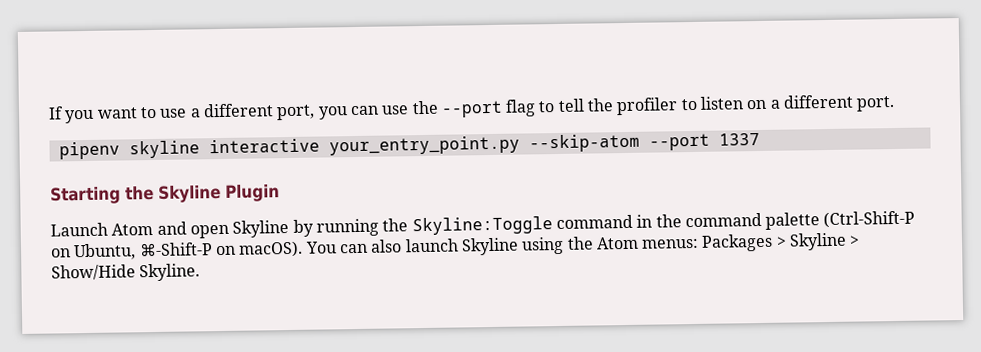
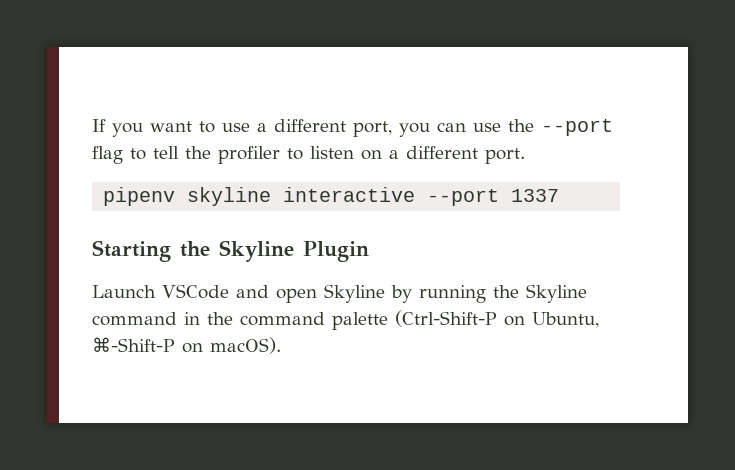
[328,133,640,156] your_entry_point.py --skip-atom -> (416, 194) none
[111,223,154,236] Atom -> [162,284,229,299] VSCode
[411,216,553,236] Skyline:Toggle -> [526,284,587,303] Skyline
[304,232,861,256] [51,263,201,282] You can also launch Skyline using the Atom menus: Packages > Skyline > Show/Hide Skyline. -> (281, 345) none

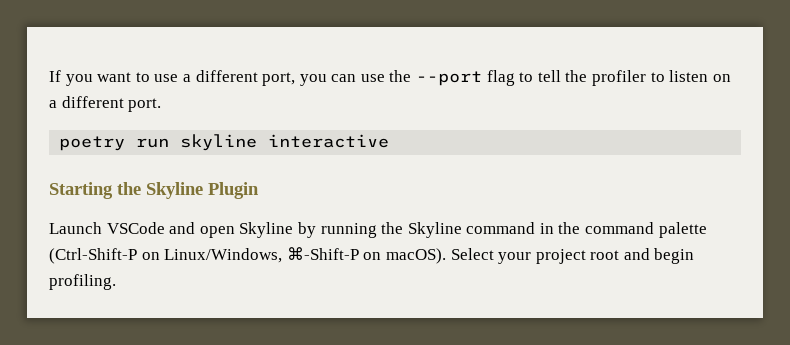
[103,187,176,206] pipenv -> [59,136,170,151] poetry run
[427,189,560,206] --port 1337 -> (390, 141) none
[532,312,599,328] Ubuntu, -> [164,248,283,263] Linux/Windows,
(281, 345) none -> [450,248,695,264] [49,274,116,290] Select your project root and begin profiling.

